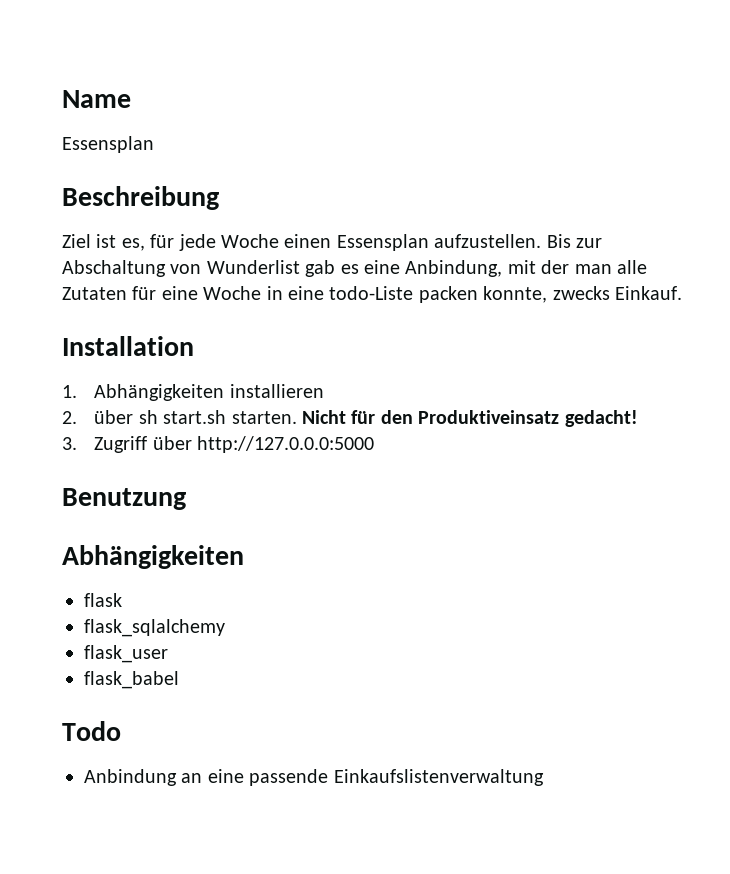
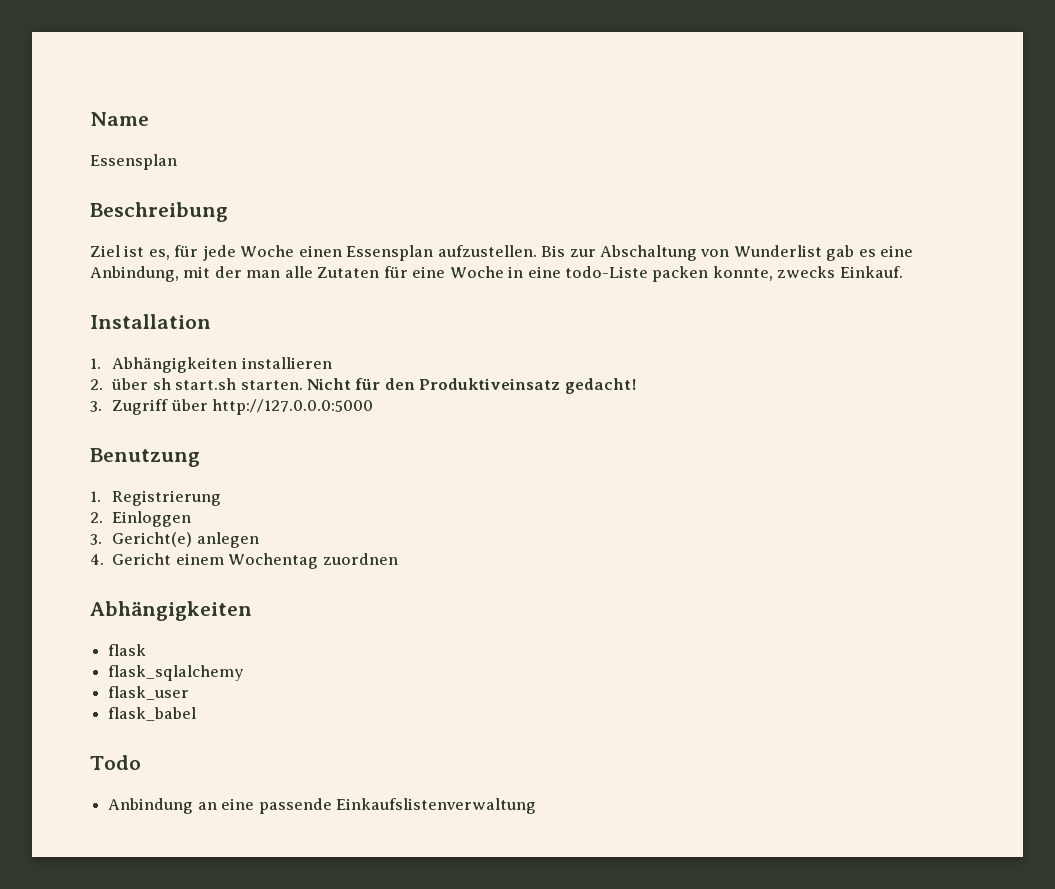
(186, 499) none -> [90,490,222,506] [90,511,192,527] [90,532,259,548] [90,553,398,569] // 1. Registrierung // 2. Einloggen // 3. Gericht(e) anlegen // 4. Gericht einem Wochentag zuordnen

